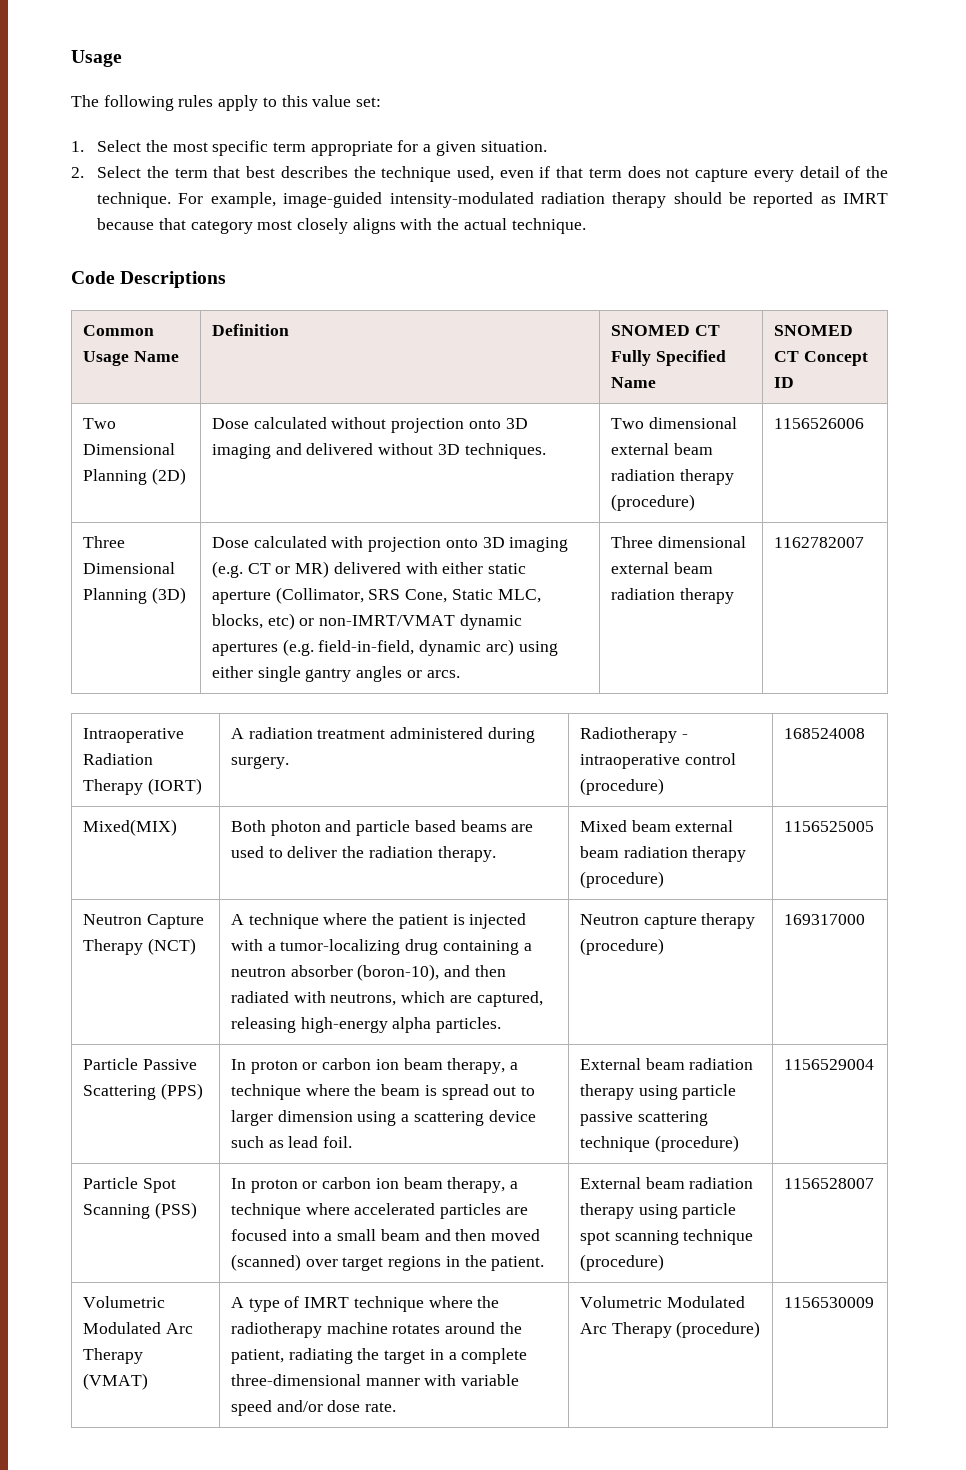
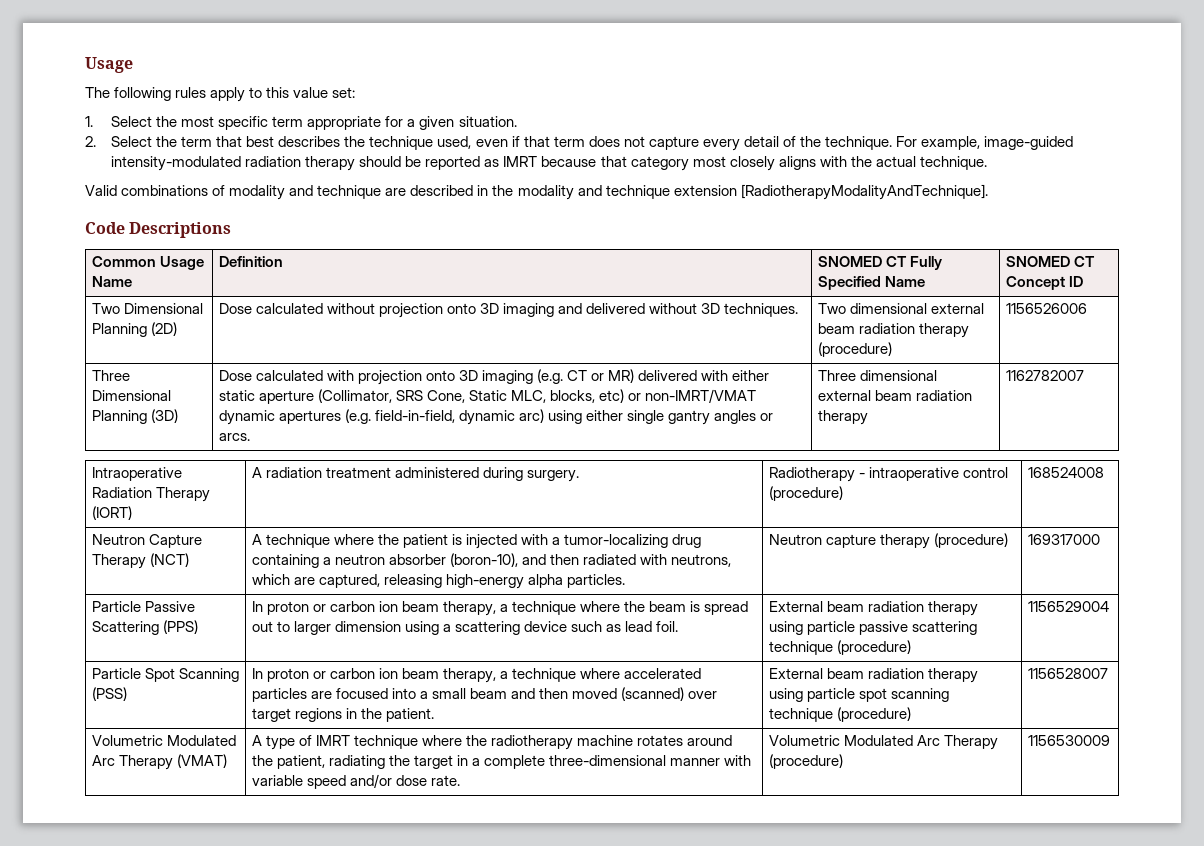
(586, 226) none -> [85,184,988,200] // Valid combinations of modality and technique are described in the modality and technique extension [RadiotherapyModalityAndTechnique].
[82,819,177,836] [230,820,534,836] [230,846,496,862] [579,820,734,832] [579,846,747,862] [579,871,664,888] [783,821,874,832] // Mixed(MIX) | Both photon and particle based beams are used to deliver the radiation therapy. | Mixed beam external beam radiation therapy (procedure) | 1156525005 -> (1104, 472) none

